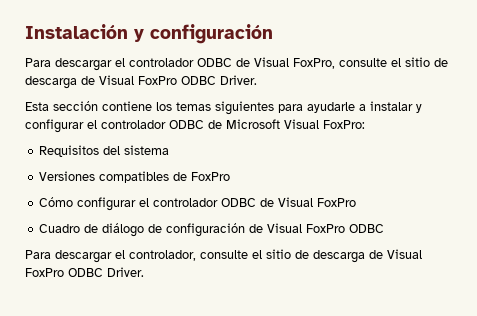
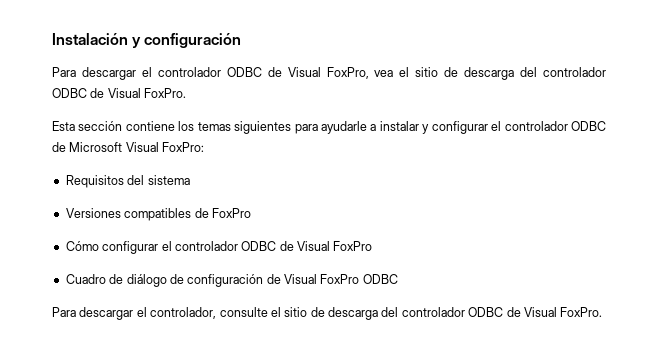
[339,57,448,67] [25,75,257,89] consulte el sitio de descarga de Visual FoxPro ODBC Driver. -> [374,67,607,80] [52,88,187,98] vea el sitio de descarga del controlador ODBC de Visual FoxPro.
[369,249,422,259] [25,267,144,277] de Visual FoxPro ODBC Driver. -> [381,307,603,317] del controlador ODBC de Visual FoxPro.

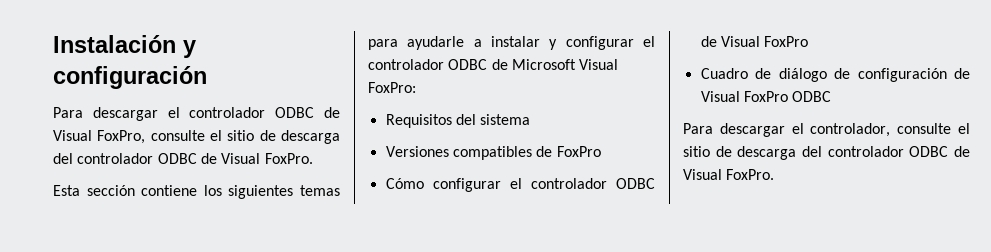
[374,70,394,77] vea -> [150,130,205,141] consulte
[197,121,292,134] temas siguientes -> [228,185,340,199] siguientes temas

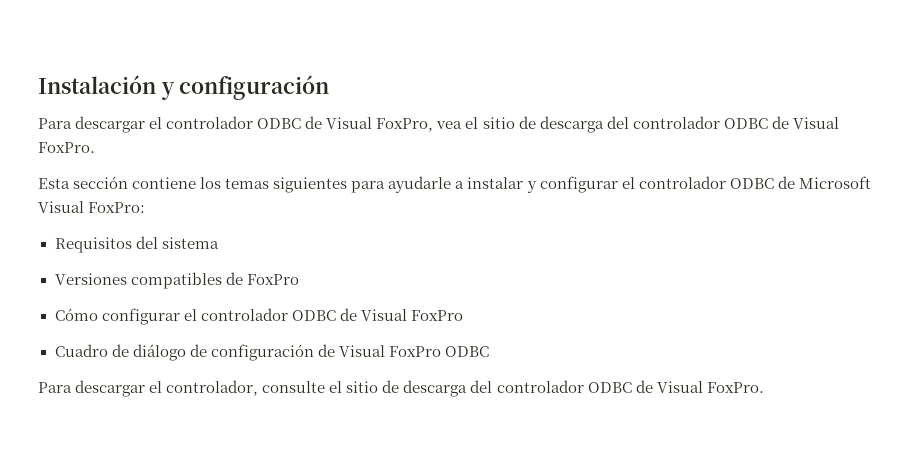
[150,130,205,141] consulte -> [436,121,463,129] vea
[228,185,340,199] siguientes temas -> [225,177,348,193] temas siguientes

